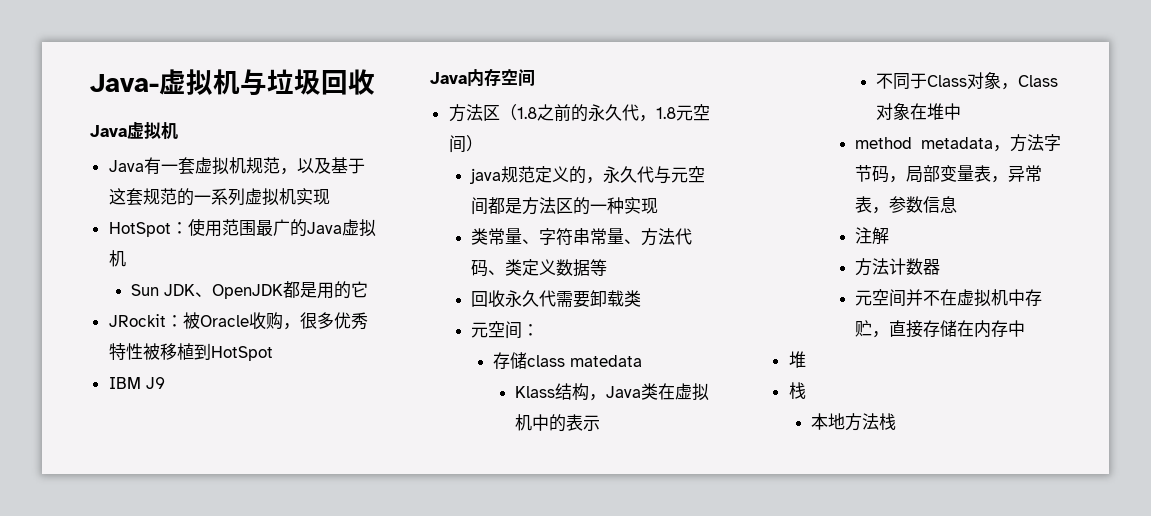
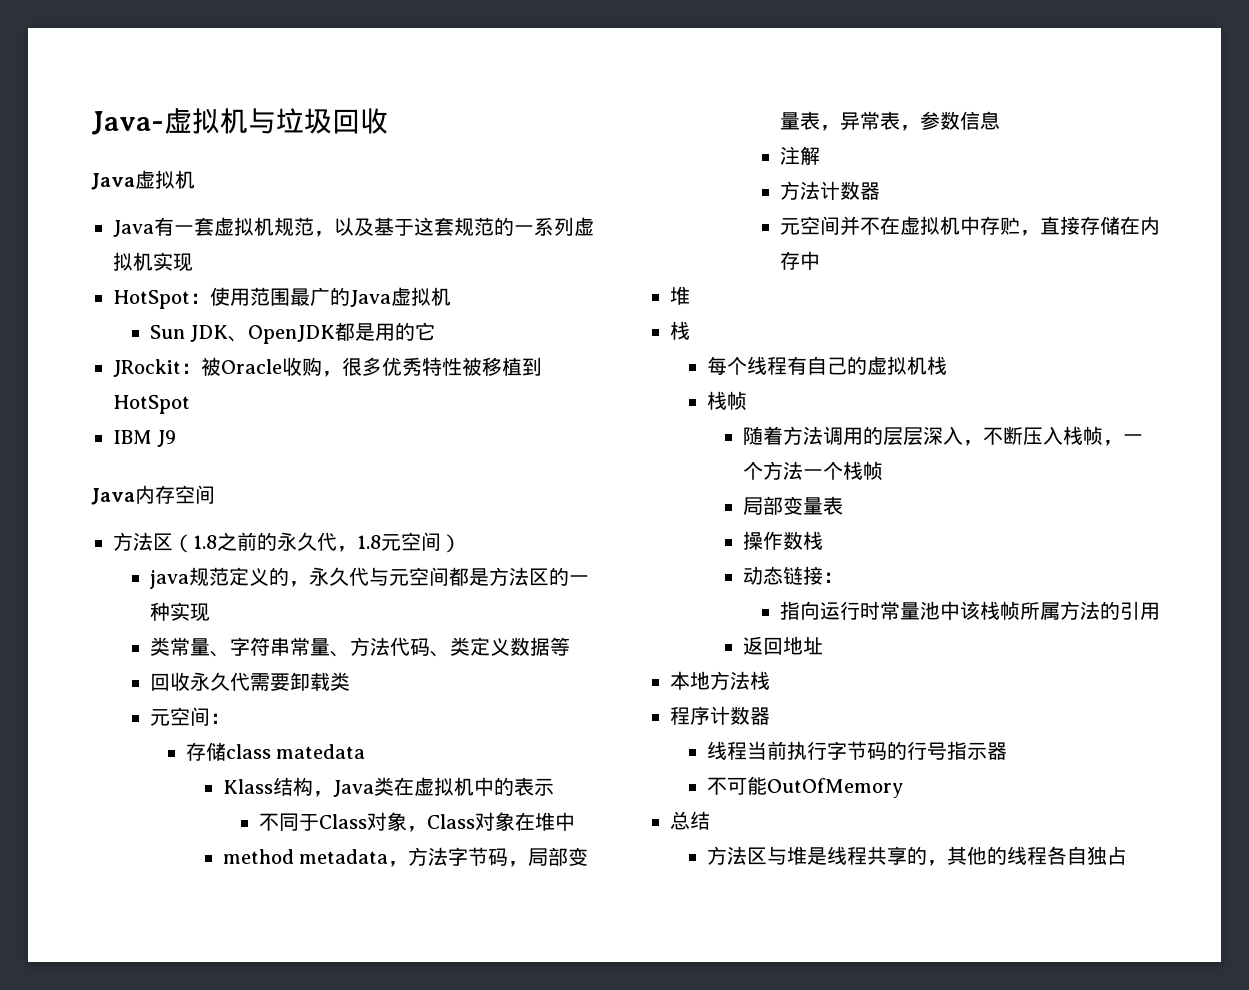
[810,413,896,431] 本地方法栈 -> [706,356,947,375] [706,391,747,411] [743,426,1144,446] [743,461,884,481] [743,496,844,515] [743,531,824,550] [743,566,844,585] [779,601,1160,621] [743,636,824,655] [670,671,770,690] [670,706,770,725] [706,741,1007,760] [706,776,903,798] [670,811,710,830] [706,846,1127,866] 每个线程有自己的虚拟机栈 // 栈帧 // 随着方法调用的层层深入，不断压入栈帧，一个方法一个栈帧 // 局部变量表 // 操作数栈 // 动态链接： // 指向运行时常量池中该栈帧所属方法的引用 // 返回地址 // 本地方法栈 // 程序计数器 // 线程当前执行字节码的行号指示器 // 不可能OutOfMemory // 总结 // 方法区与堆是线程共享的，其他的线程各自独占

